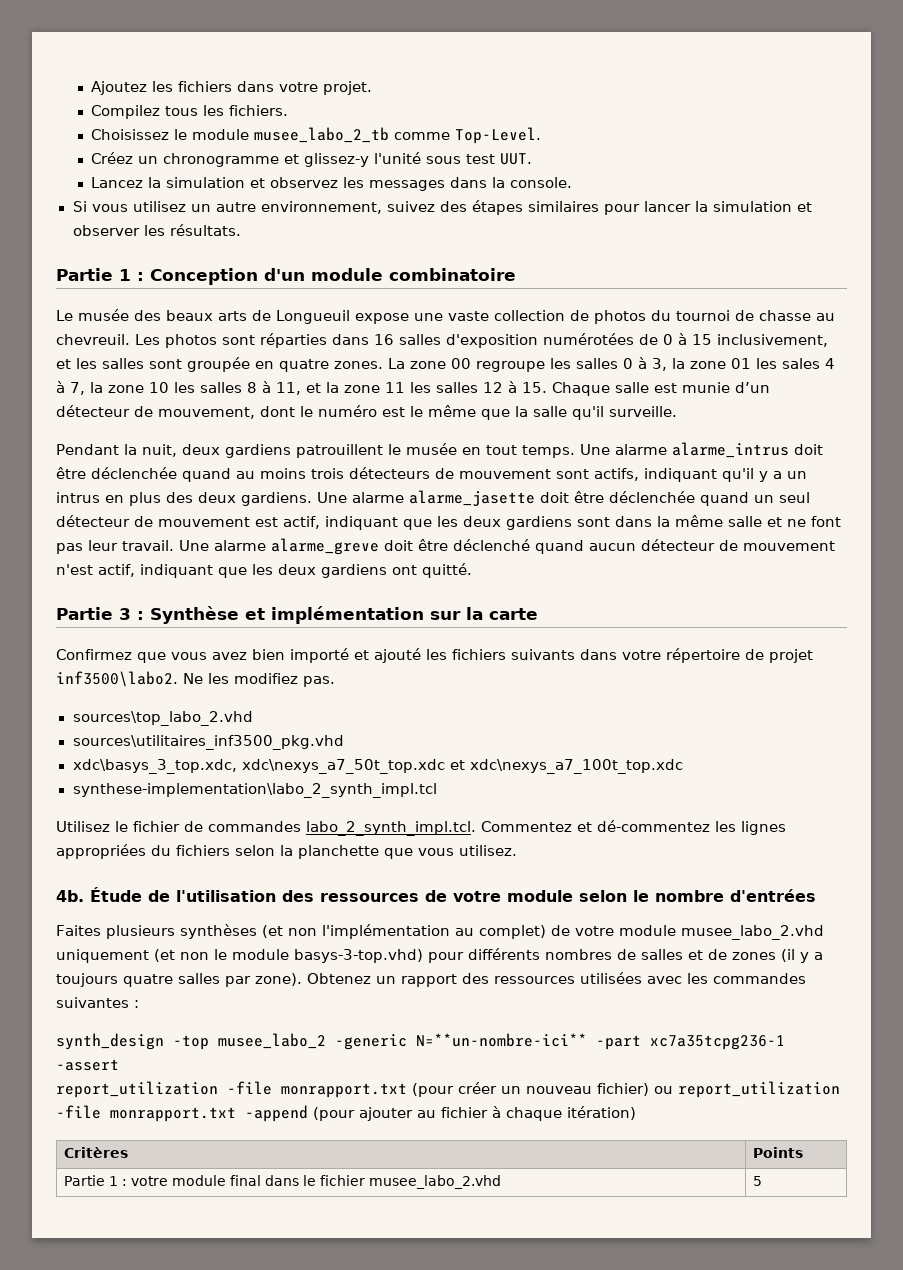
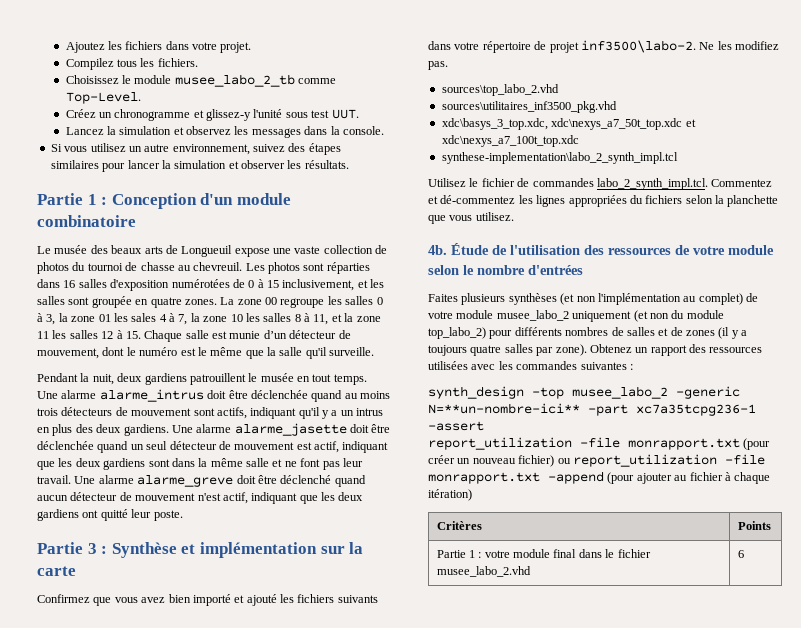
[422,563,472,578] quitté. -> [100,509,183,521] quitté leur poste.
[56,671,178,687] inf3500\labo2. -> [580,40,696,53] inf3500\labo-2.
[680,925,824,940] musee_labo_2.vhd -> [496,310,569,321] musee_labo_2
[214,949,423,963] le module basys-3-top.vhd) -> [671,310,724,319] [428,327,486,339] du module top_labo_2)
[753,1176,763,1186] 5 -> [737,550,744,558] 6

